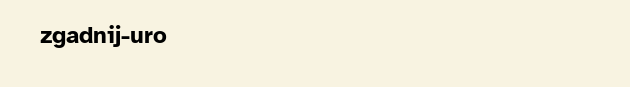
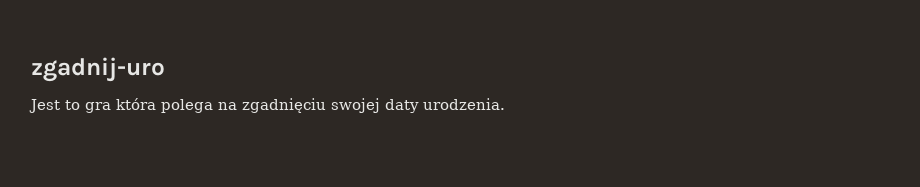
(167, 36) none -> [29,98,505,113] // Jest to gra która polega na zgadnięciu swojej daty urodzenia.

